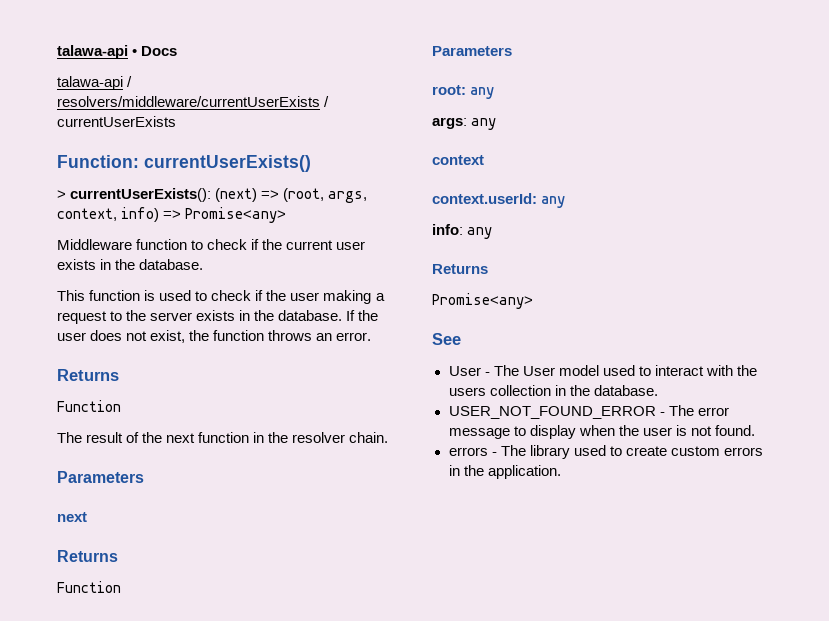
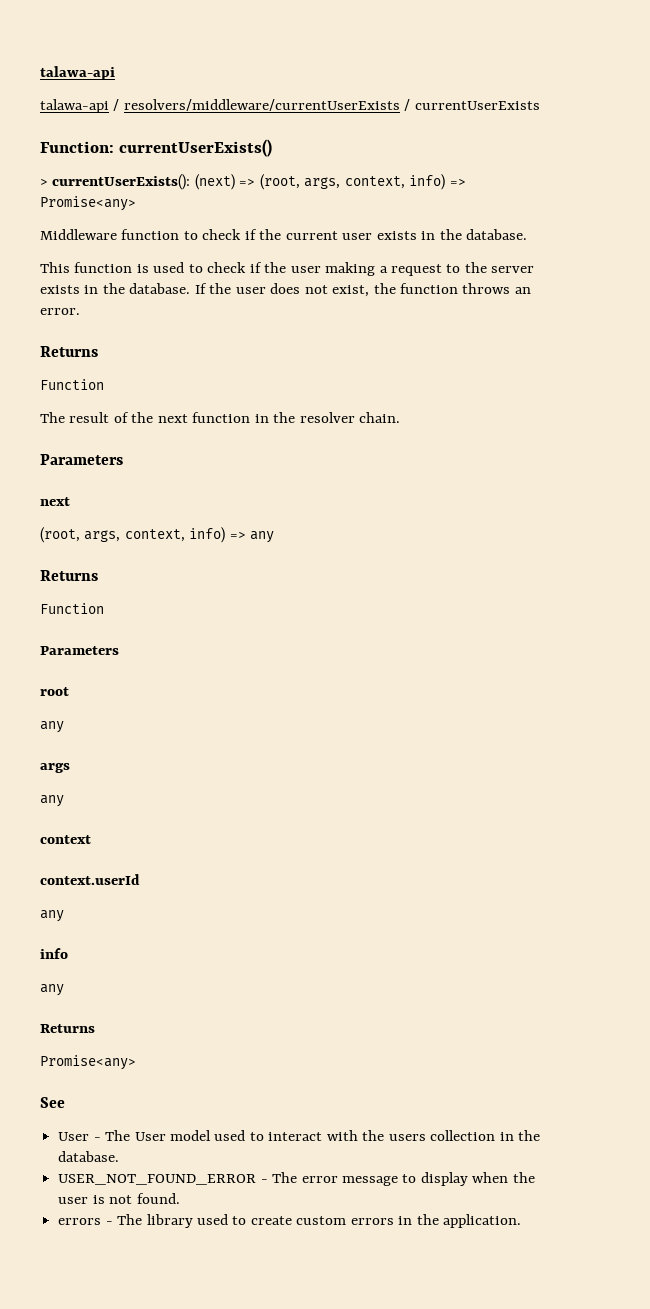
[57,45,178,59] talawa-api • Docs -> [40,66,115,80] talawa-api
(87, 517) none -> [40,527,275,543] // (root, args, context, info) => any
[432,85,495,99] [432,117,467,129] root: any // args: -> [40,687,69,696] [40,721,64,733] [40,763,70,773] root // any // args //
[432,193,566,208] [432,224,463,235] context.userId: any // info: -> [40,874,140,885] [40,910,64,922] [40,948,68,959] context.userId // any // info //

